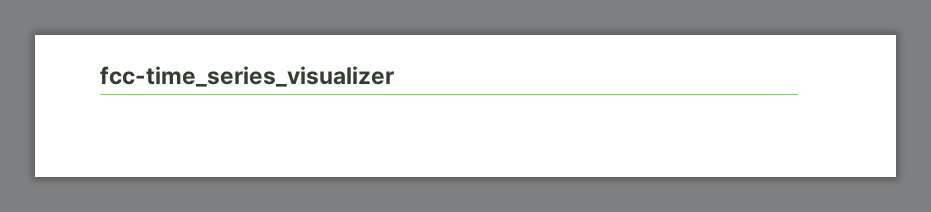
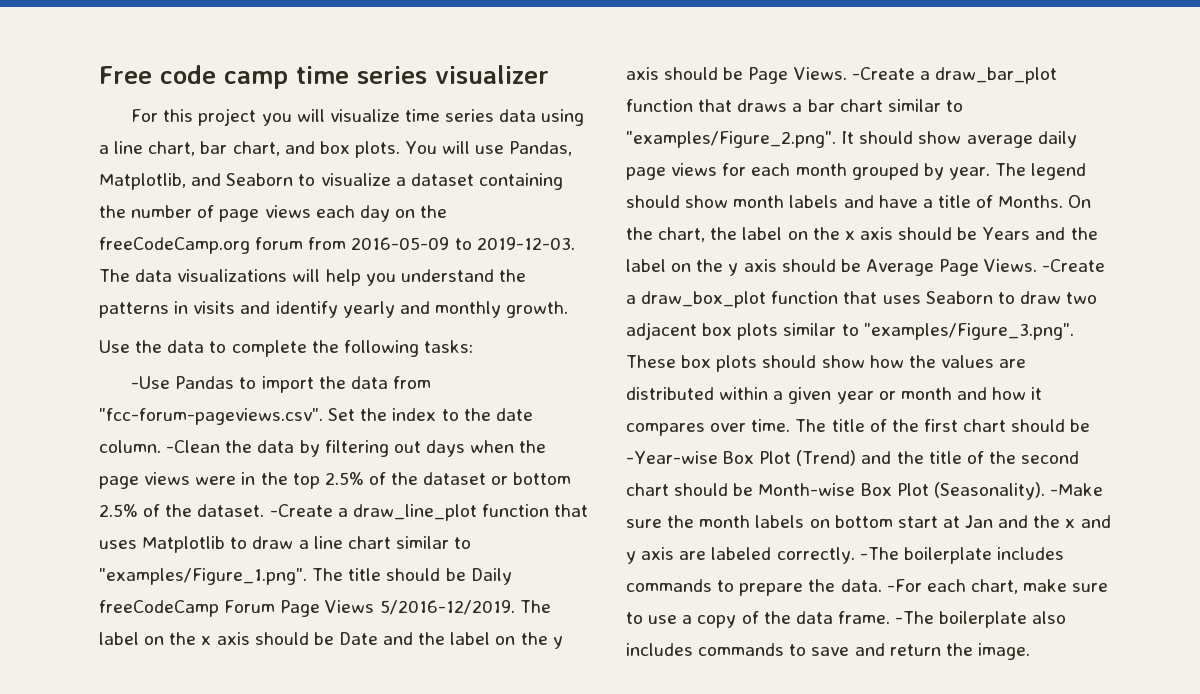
[100,66,394,87] fcc-time_series_visualizer -> [99,65,549,89] [131,108,585,126] [99,141,573,158] [99,173,563,190] [99,205,448,222] [99,237,575,254] [99,269,526,286] [99,301,569,318] [99,340,473,357] [131,376,431,393] [99,408,533,425] [99,440,547,457] [99,472,572,489] [99,504,589,521] [99,536,472,553] [99,568,512,585] [99,600,551,617] [99,632,563,649] [626,67,1057,84] [626,99,963,112] [626,131,1077,148] [626,163,1087,180] [626,195,1092,208] [626,227,1098,242] [626,259,1106,276] [626,291,1098,308] [626,322,1074,340] [626,355,1027,372] [626,387,1043,404] [626,419,1091,436] [626,450,1080,466] [626,482,1103,500] [626,515,1111,528] [626,547,1064,564] [626,579,1109,596] [626,611,1067,628] [626,643,1030,660] Free code camp time series visualizer // For this project you will visualize time series data using a line chart, bar chart, and box plots. You will use Pandas, Matplotlib, and Seaborn to visualize a dataset containing the number of page views each day on the freeCodeCamp.org forum from 2016-05-09 to 2019-12-03. The data visualizations will help you understand the patterns in visits and identify yearly and monthly growth. // Use the data to complete the following tasks: // -Use Pandas to import the data from "fcc-forum-pageviews.csv". Set the index to the date column. -Clean the data by filtering out days when the page views were in the top 2.5% of the dataset or bottom 2.5% of the dataset. -Create a draw_line_plot function that uses Matplotlib to draw a line chart similar to "examples/Figure_1.png". The title should be Daily freeCodeCamp Forum Page Views 5/2016-12/2019. The label on the x axis should be Date and the label on the y axis should be Page Views. -Create a draw_bar_plot function that draws a bar chart similar to "examples/Figure_2.png". It should show average daily page views for each month grouped by year. The legend should show month labels and have a title of Months. On the chart, the label on the x axis should be Years and the label on the y axis should be Average Page Views. -Create a draw_box_plot function that uses Seaborn to draw two adjacent box plots similar to "examples/Figure_3.png". These box plots should show how the values are distributed within a given year or month and how it compares over time. The title of the first chart should be -Year-wise Box Plot (Trend) and the title of the second chart should be Month-wise Box Plot (Seasonality). -Make sure the month labels on bottom start at Jan and the x and y axis are labeled correctly. -The boilerplate includes commands to prepare the data. -For each chart, make sure to use a copy of the data frame. -The boilerplate also includes commands to save and return the image.

